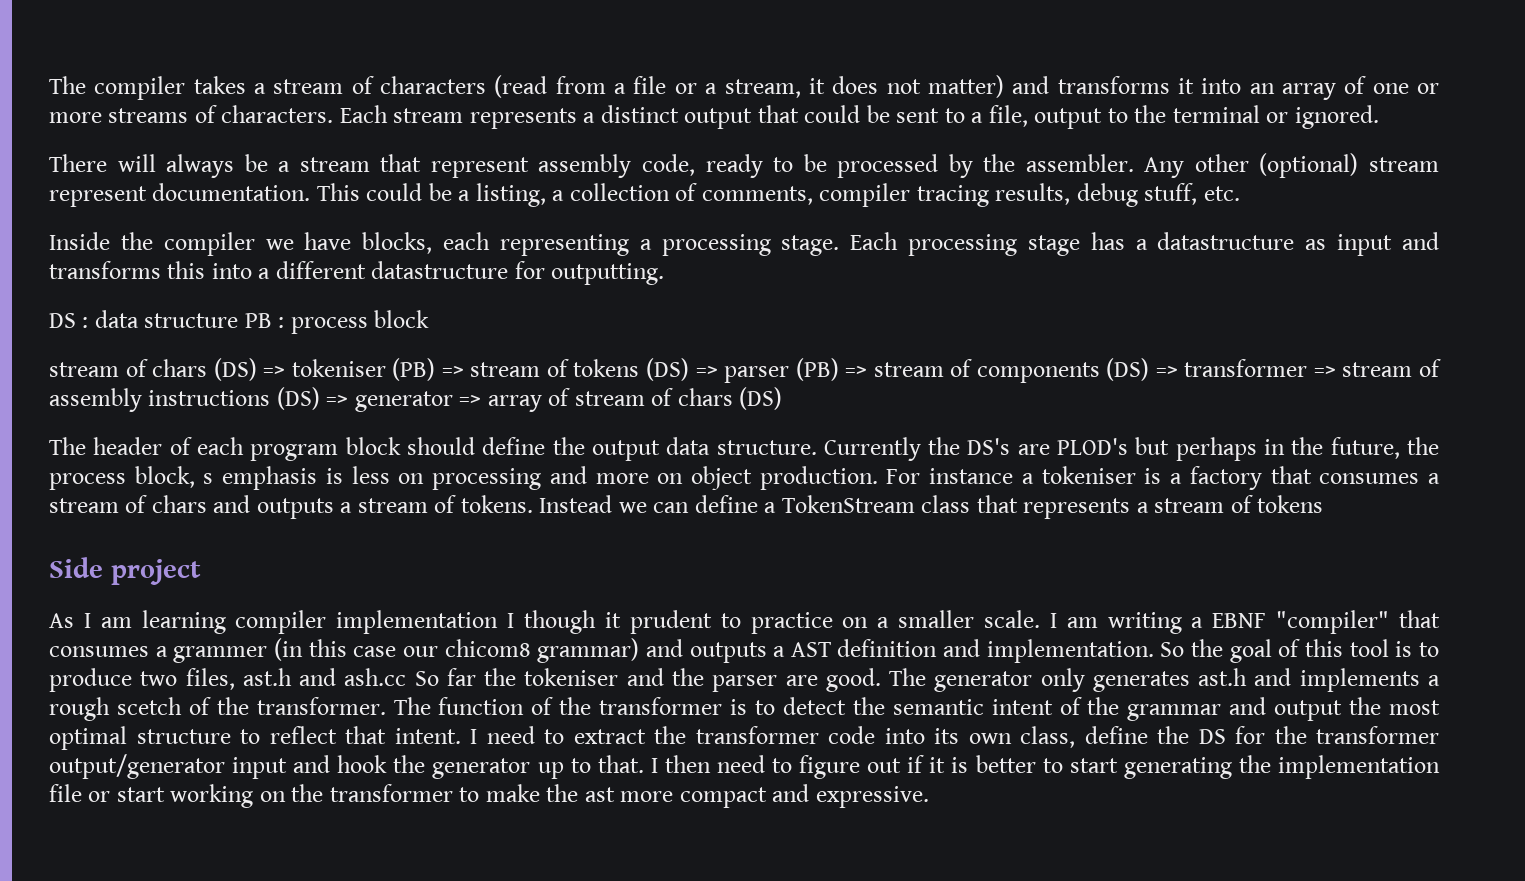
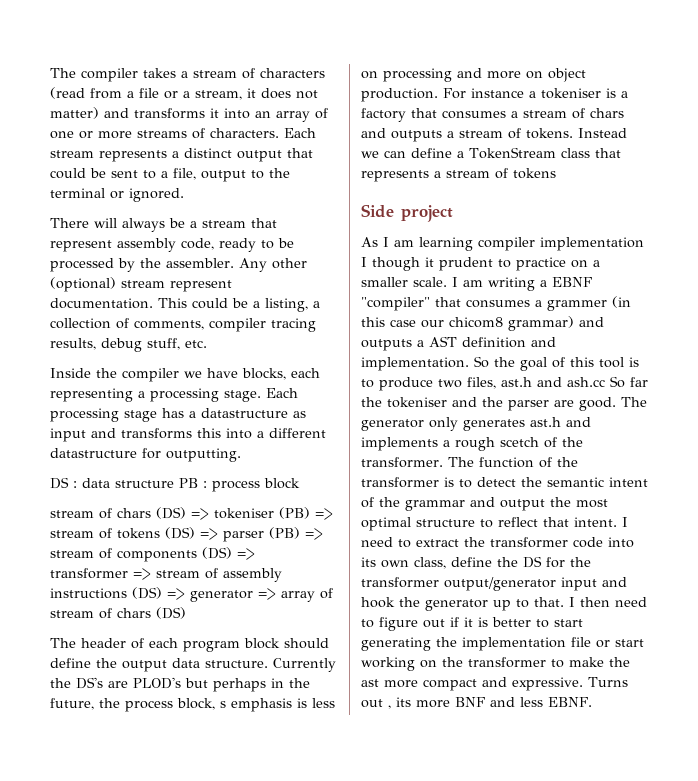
(929, 797) none -> [588,677,628,687] [361,697,592,709] Turns out , its more BNF and less EBNF.

